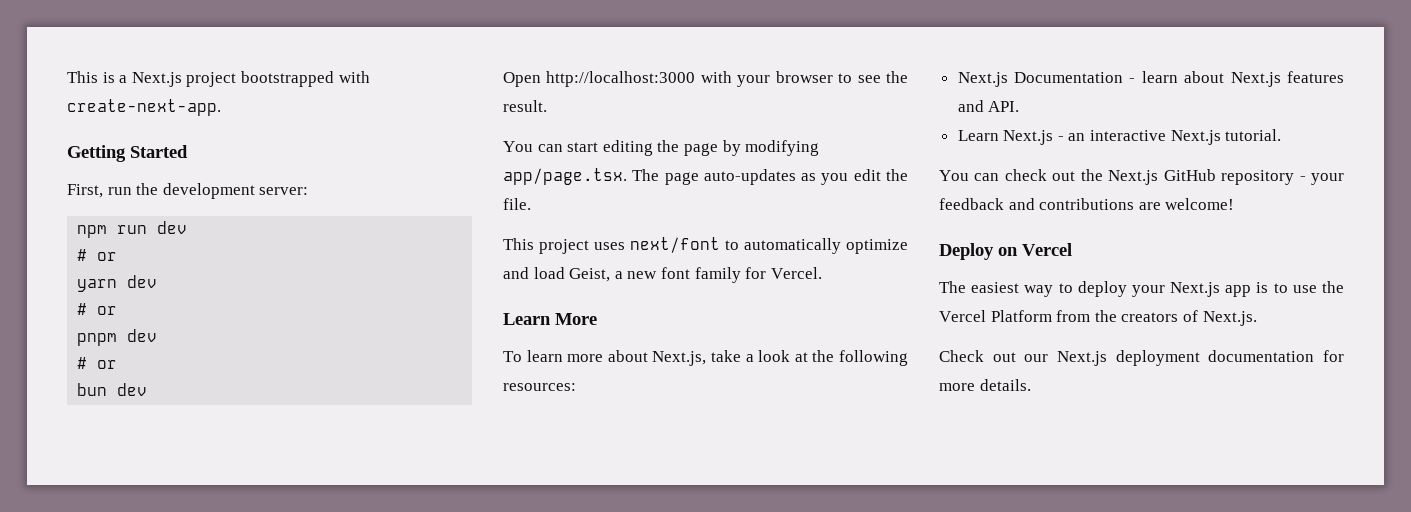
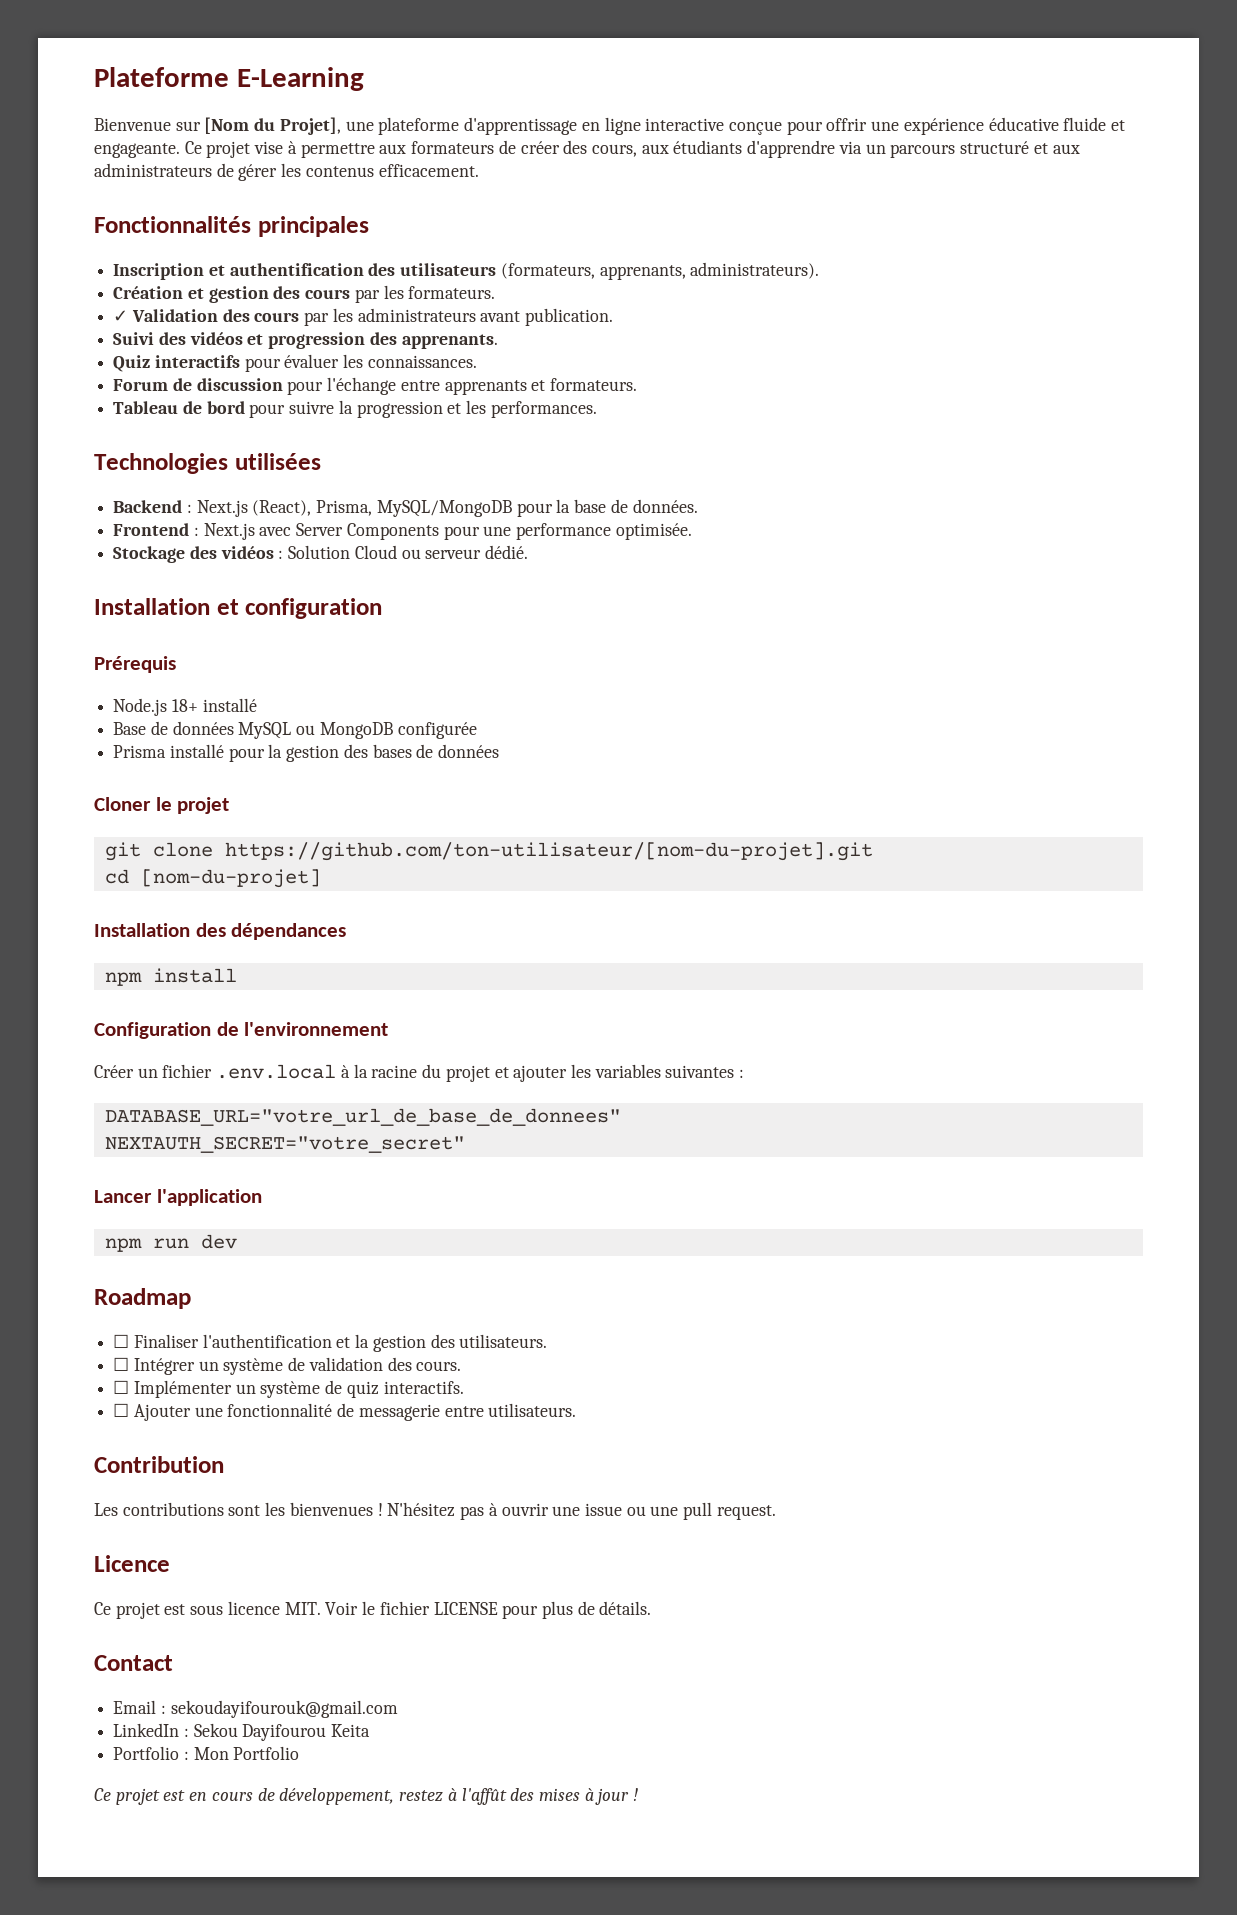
[67,71,370,87] [67,99,221,116] [67,145,188,162] [67,183,309,199] [77,221,188,238] [77,249,118,261] [77,275,158,292] [77,303,118,315] [77,329,158,346] [77,357,118,369] [77,383,148,396] [503,71,908,87] [503,100,547,112] [503,140,820,156] [503,168,908,185] [503,198,531,210] [503,237,908,254] [503,267,822,283] [503,313,597,325] [503,350,908,366] [503,383,576,391] [957,71,1344,87] [957,100,1020,112] [957,129,1282,145] [939,169,1344,185] [939,198,1235,210] [939,243,1072,260] [939,281,1344,297] [939,310,1257,326] [939,350,1344,366] [939,379,1031,391] This is a Next.js project bootstrapped with create-next-app. // Getting Started // First, run the development server: // npm run dev // # or // yarn dev // # or // pnpm dev // # or // bun dev // Open http://localhost:3000 with your browser to see the result. // You can start editing the page by modifying app/page.tsx. The page auto-updates as you edit the file. // This project uses next/font to automatically optimize and load Geist, a new font family for Vercel. // Learn More // To learn more about Next.js, take a look at the following resources: // Next.js Documentation - learn about Next.js features and API. // Learn Next.js - an interactive Next.js tutorial. // You can check out the Next.js GitHub repository - your feedback and contributions are welcome! // Deploy on Vercel // The easiest way to deploy your Next.js app is to use the Vercel Platform from the creators of Next.js. // Check out our Next.js deployment documentation for more details. -> [94,67,364,91] [94,117,1126,135] [94,140,1080,158] [94,163,479,181] [94,216,369,237] [113,262,820,280] [113,285,496,303] [113,308,614,326] [113,332,498,349] [113,354,477,372] [113,377,638,395] [113,400,597,418] [94,453,321,474] [113,499,698,517] [113,523,692,540] [113,545,529,563] [94,598,383,619] [94,656,176,673] [113,698,257,716] [113,721,477,739] [113,744,500,762] [94,797,230,814] [104,842,873,861] [104,869,321,888] [94,923,347,940] [104,968,237,986] [94,1022,389,1039] [94,1064,745,1082] [104,1108,621,1126] [104,1136,465,1153] [94,1189,262,1206] [104,1234,237,1252] [94,1288,191,1309] [113,1334,548,1352] [113,1357,462,1375] [113,1380,464,1398] [113,1403,577,1421] [94,1456,224,1473] [94,1502,776,1520] [94,1555,170,1572] [94,1601,652,1619] [94,1655,173,1671] [113,1700,398,1718] [113,1723,371,1741] [113,1746,300,1760] [94,1788,639,1805] Plateforme E-Learning // Bienvenue sur [Nom du Projet], une plateforme d'apprentissage en ligne interactive conçue pour offrir une expérience éducative fluide et engageante. Ce projet vise à permettre aux formateurs de créer des cours, aux étudiants d'apprendre via un parcours structuré et aux administrateurs de gérer les contenus efficacement. // Fonctionnalités principales // Inscription et authentification des utilisateurs (formateurs, apprenants, administrateurs). // Création et gestion des cours par les formateurs. // ✓ Validation des cours par les administrateurs avant publication. // Suivi des vidéos et progression des apprenants. // Quiz interactifs pour évaluer les connaissances. // Forum de discussion pour l'échange entre apprenants et formateurs. // Tableau de bord pour suivre la progression et les performances. // Technologies utilisées // Backend : Next.js (React), Prisma, MySQL/MongoDB pour la base de données. // Frontend : Next.js avec Server Components pour une performance optimisée. // Stockage des vidéos : Solution Cloud ou serveur dédié. // Installation et configuration // Prérequis // Node.js 18+ installé // Base de données MySQL ou MongoDB configurée // Prisma installé pour la gestion des bases de données // Cloner le projet // git clone https://github.com/ton-utilisateur/[nom-du-projet].git // cd [nom-du-projet] // Installation des dépendances // npm install // Configuration de l'environnement // Créer un fichier .env.local à la racine du projet et ajouter les variables suivantes : // DATABASE_URL="votre_url_de_base_de_donnees" // NEXTAUTH_SECRET="votre_secret" // Lancer l'application // npm run dev // Roadmap // ☐ Finaliser l'authentification et la gestion des utilisateurs. // ☐ Intégrer un système de validation des cours. // ☐ Implémenter un système de quiz interactifs. // ☐ Ajouter une fonctionnalité de messagerie entre utilisateurs. // Contribution // Les contributions sont les bienvenues ! N'hésitez pas à ouvrir une issue ou une pull request. // Licence // Ce projet est sous licence MIT. Voir le fichier LICENSE pour plus de détails. // Contact // Email : sekoudayifourouk@gmail.com // LinkedIn : Sekou Dayifourou Keita // Portfolio : Mon Portfolio // Ce projet est en cours de développement, restez à l'affût des mises à jour !

